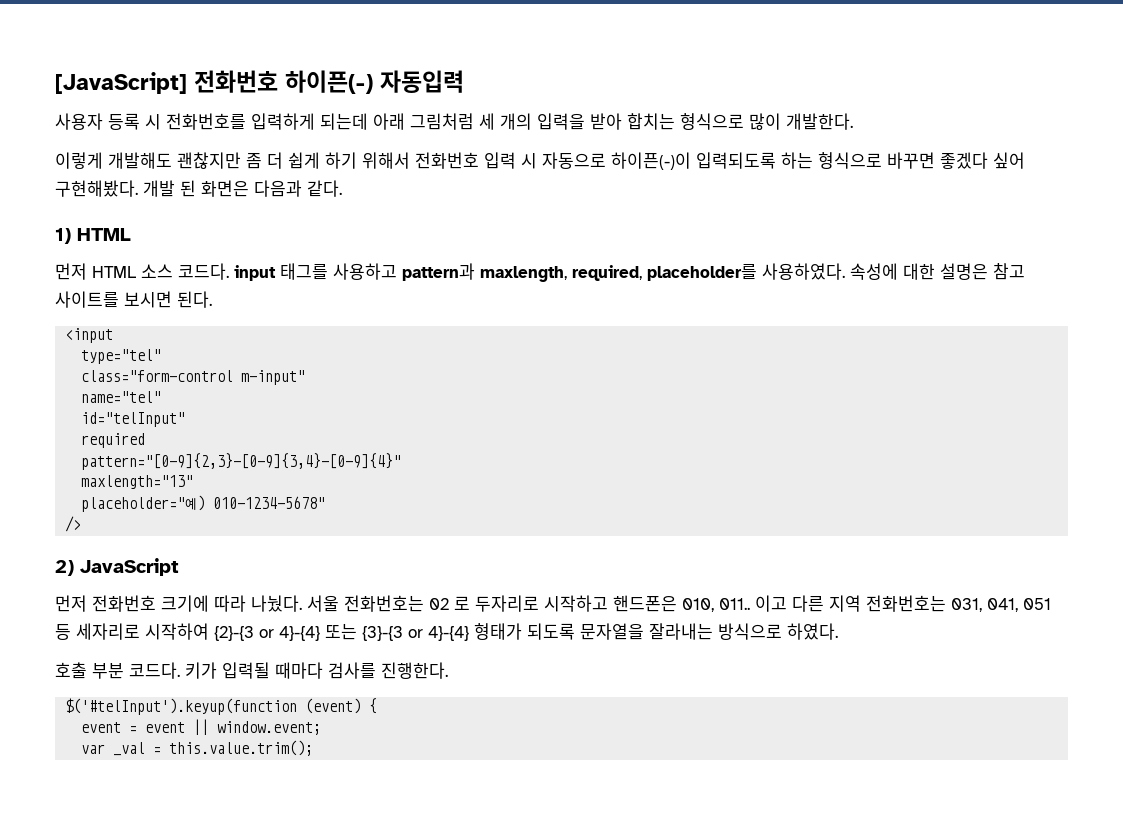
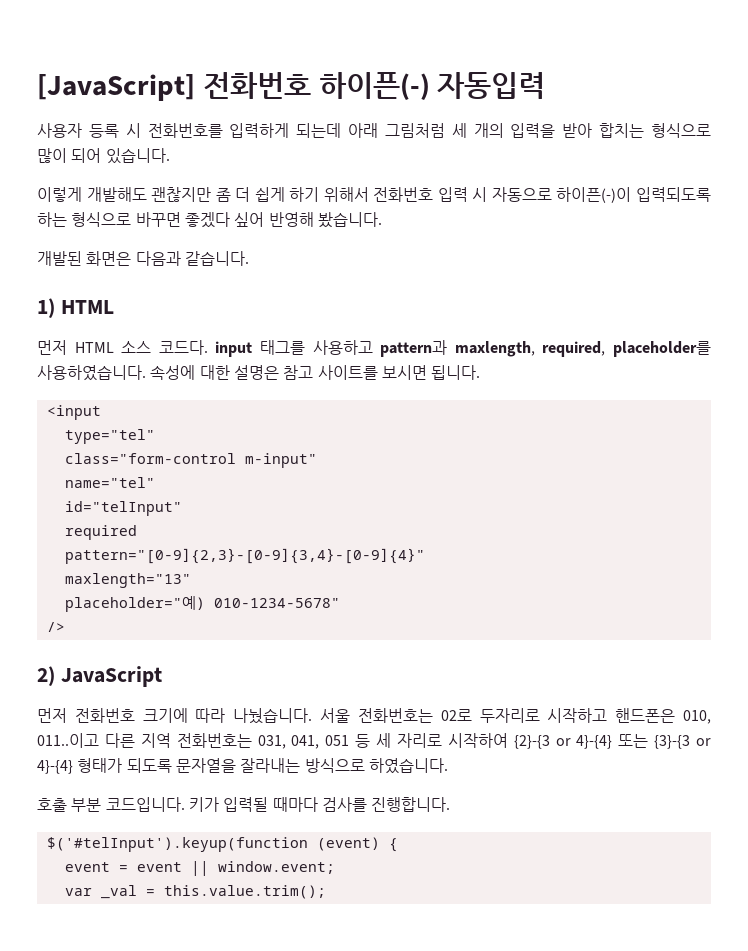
[786,113,853,130] 개발한다. -> [71,148,170,164] 되어 있습니다.
[55,180,196,197] 구현해봤다. 개발 된 -> [268,212,382,228] [37,251,82,266] 반영해 봤습니다. // 개발된
[307,180,342,197] 같다. -> [184,251,249,266] 같습니다.
[762,263,845,280] 사용하였다. -> [37,365,146,381] 사용하였습니다.
[177,291,212,308] 된다. -> [431,365,481,380] 됩니다.
[251,595,302,612] 나눴다. -> [233,708,313,724] 나눴습니다.
[429,596,470,610] 02 로 -> [440,709,472,721] 02로
[719,595,787,612] 011.. 이고 -> [37,733,99,748] 011..이고
[76,623,140,640] 세자리로 -> [376,733,442,748] 세 자리로
[787,623,838,640] 하였다. -> [368,758,448,774] 하였습니다.
[129,662,180,679] 코드다. -> [105,797,185,812] 코드입니다.
[381,662,448,679] 진행한다. -> [371,797,451,812] 진행합니다.

